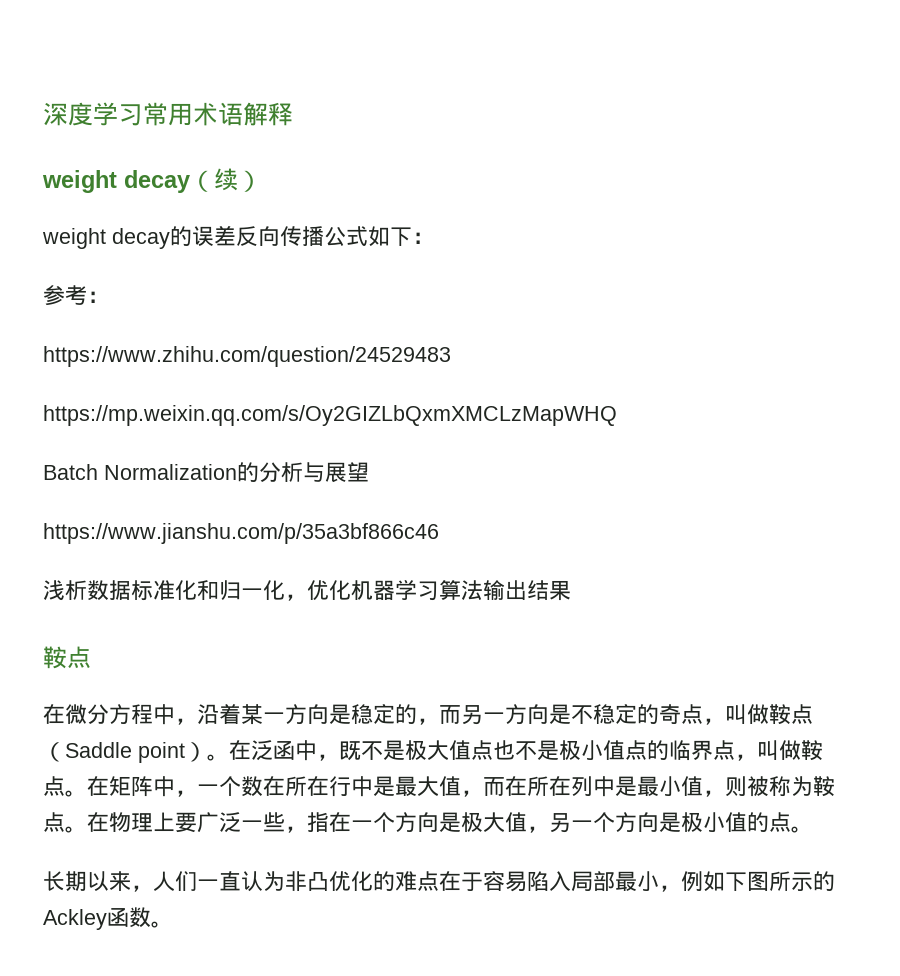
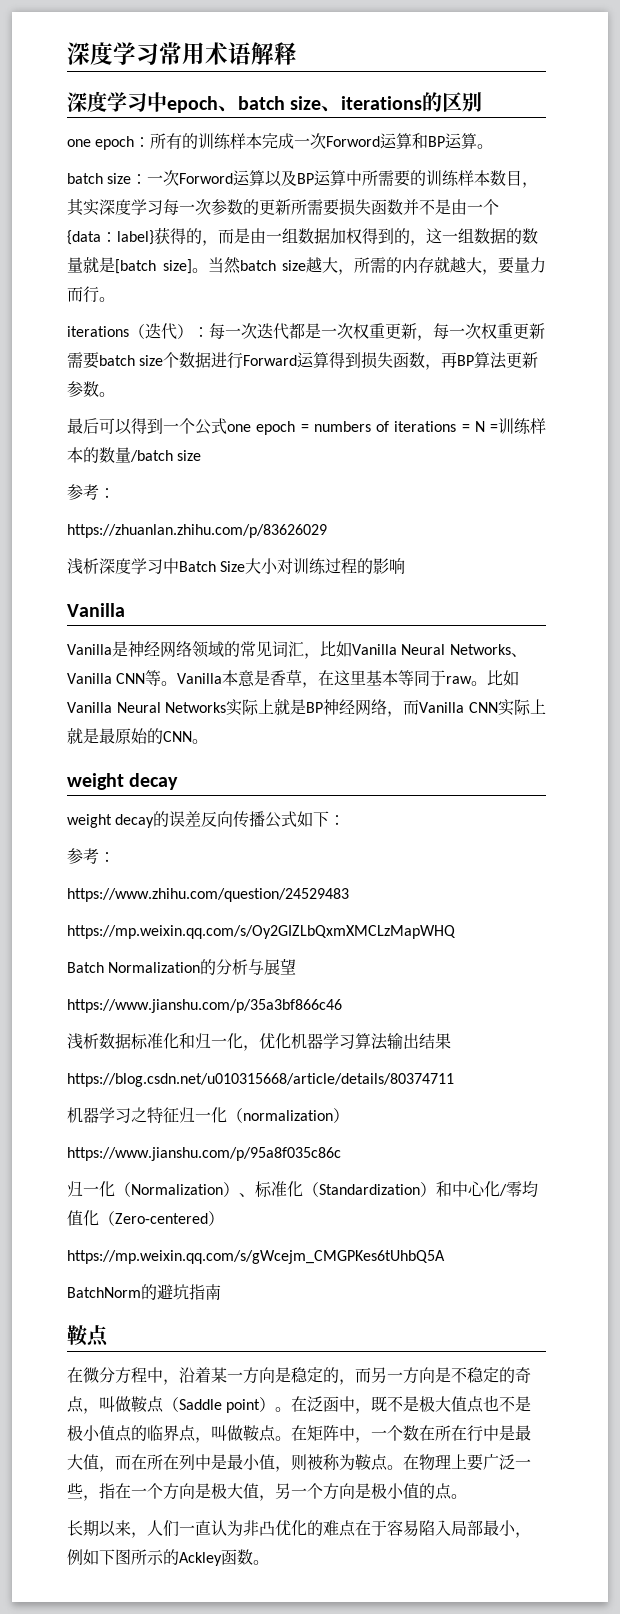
[42,168,262,193] // weight decay（续） -> [67,91,483,113] [67,133,494,150] [67,170,539,188] [67,199,499,216] [67,227,538,246] [67,257,546,275] [67,286,115,303] [67,323,545,341] [67,352,539,370] [67,381,115,397] [67,418,546,435] [67,447,202,463] [67,484,115,500] [67,524,327,538] [67,558,406,574] [67,603,125,617] [67,641,527,659] [67,669,520,688] [67,699,546,717] [67,728,208,744] [67,773,179,790] // 深度学习中epoch、batch size、iterations的区别 // one epoch：所有的训练样本完成一次Forword运算和BP运算。 // batch size：一次Forword运算以及BP运算中所需要的训练样本数目，其实深度学习每一次参数的更新所需要损失函数并不是由一个{data：label}获得的，而是由一组数据加权得到的，这一组数据的数量就是[batch size]。当然batch size越大，所需的内存就越大，要量力而行。 // iterations（迭代）：每一次迭代都是一次权重更新，每一次权重更新需要batch size个数据进行Forward运算得到损失函数，再BP算法更新参数。 // 最后可以得到一个公式one epoch = numbers of iterations = N =训练样本的数量/batch size // 参考： // https://zhuanlan.zhihu.com/p/83626029 // 浅析深度学习中Batch Size大小对训练过程的影响 // Vanilla // Vanilla是神经网络领域的常见词汇，比如Vanilla Neural Networks、Vanilla CNN等。Vanilla本意是香草，在这里基本等同于raw。比如Vanilla Neural Networks实际上就是BP神经网络，而Vanilla CNN实际上就是最原始的CNN。 // weight decay
(571, 590) none -> [67,1073,454,1087] [67,1107,349,1124] [67,1147,341,1161] [67,1181,538,1198] [67,1210,224,1226] [67,1250,445,1264] [67,1284,221,1300] // https://blog.csdn.net/u010315668/article/details/80374711 // 机器学习之特征归一化（normalization） // https://www.jianshu.com/p/95a8f035c86c // 归一化（Normalization）、标准化（Standardization）和中心化/零均值化（Zero-centered） // https://mp.weixin.qq.com/s/gWcejm_CMGPKes6tUhbQ5A // BatchNorm的避坑指南

